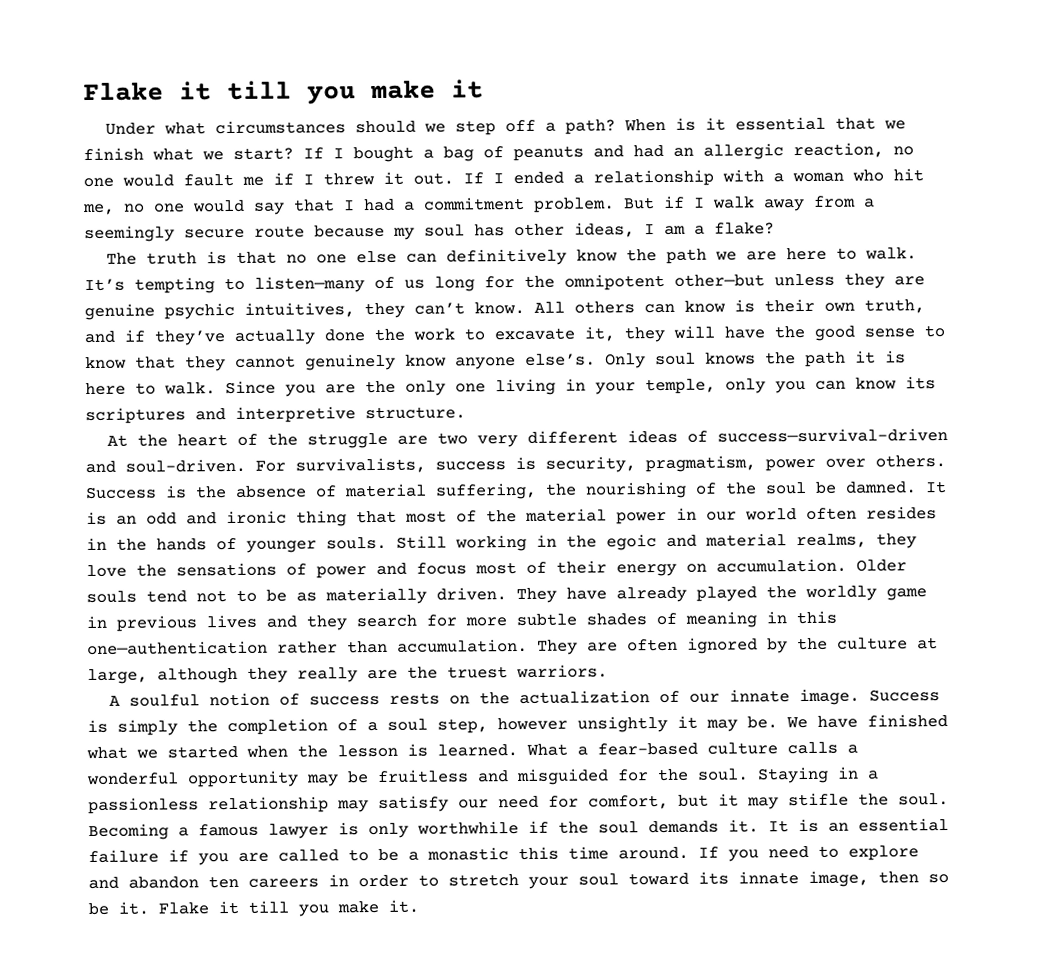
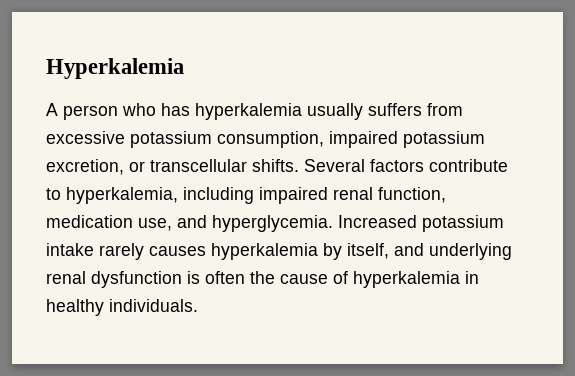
[83,79,484,105] [105,116,907,136] [83,142,914,163] [83,168,924,188] [82,195,875,216] [84,222,775,243] [106,247,918,266] [84,273,925,294] [84,298,925,321] [84,325,945,346] [85,350,906,372] [85,376,936,397] [85,406,466,425] [107,427,949,449] [85,455,946,474] [85,481,947,500] [86,506,937,527] [86,533,917,553] [86,558,907,579] [86,585,927,605] [86,610,837,632] [87,637,938,656] [87,664,608,685] [109,688,941,707] [87,714,948,736] [86,741,858,760] [86,766,879,788] [88,792,949,815] [88,818,949,841] [88,845,919,866] [88,870,949,890] [88,899,419,917] Flake it till you make it // Under what circumstances should we step off a path? When is it essential that we finish what we start? If I bought a bag of peanuts and had an allergic reaction, no one would fault me if I threw it out. If I ended a relationship with a woman who hit me, no one would say that I had a commitment problem. But if I walk away from a seemingly secure route because my soul has other ideas, I am a flake? // The truth is that no one else can definitively know the path we are here to walk. It’s tempting to listen—many of us long for the omnipotent other—but unless they are genuine psychic intuitives, they can’t know. All others can know is their own truth, and if they’ve actually done the work to excavate it, they will have the good sense to know that they cannot genuinely know anyone else’s. Only soul knows the path it is here to walk. Since you are the only one living in your temple, only you can know its scriptures and interpretive structure. // At the heart of the struggle are two very different ideas of success—survival-driven and soul-driven. For survivalists, success is security, pragmatism, power over others. Success is the absence of material suffering, the nourishing of the soul be damned. It is an odd and ironic thing that most of the material power in our world often resides in the hands of younger souls. Still working in the egoic and material realms, they love the sensations of power and focus most of their energy on accumulation. Older souls tend not to be as materially driven. They have already played the worldly game in previous lives and they search for more subtle shades of meaning in this one—authentication rather than accumulation. They are often ignored by the culture at large, although they really are the truest warriors. // A soulful notion of success rests on the actualization of our innate image. Success is simply the completion of a soul step, however unsightly it may be. We have finished what we started when the lesson is learned. What a fear-based culture calls a wonderful opportunity may be fruitless and misguided for the soul. Staying in a passionless relationship may satisfy our need for comfort, but it may stifle the soul. Becoming a famous lawyer is only worthwhile if the soul demands it. It is an essential failure if you are called to be a monastic this time around. If you need to explore and abandon ten careers in order to stretch your soul toward its innate image, then so be it. Flake it till you make it. -> [46,58,184,79] [46,103,463,120] [46,131,485,148] [46,159,508,175] [46,187,446,204] [46,215,504,232] [46,243,512,260] [46,271,479,288] [46,299,198,316] Hyperkalemia // A person who has hyperkalemia usually suffers from excessive potassium consumption, impaired potassium excretion, or transcellular shifts. Several factors contribute to hyperkalemia, including impaired renal function, medication use, and hyperglycemia. Increased potassium intake rarely causes hyperkalemia by itself, and underlying renal dysfunction is often the cause of hyperkalemia in healthy individuals.

